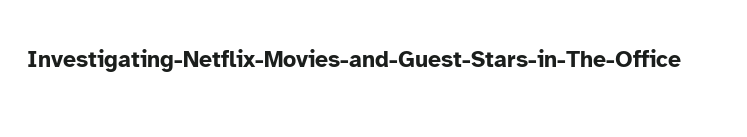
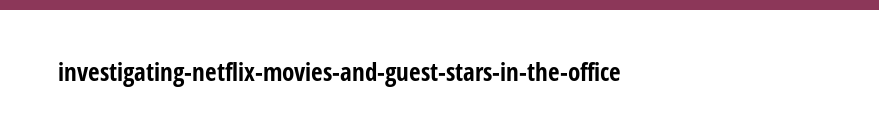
[27,49,681,72] Investigating-Netflix-Movies-and-Guest-Stars-in-The-Office -> [58,62,621,87] investigating-netflix-movies-and-guest-stars-in-the-office

